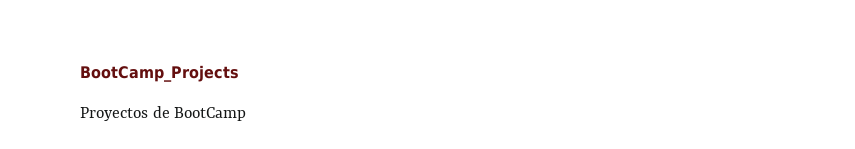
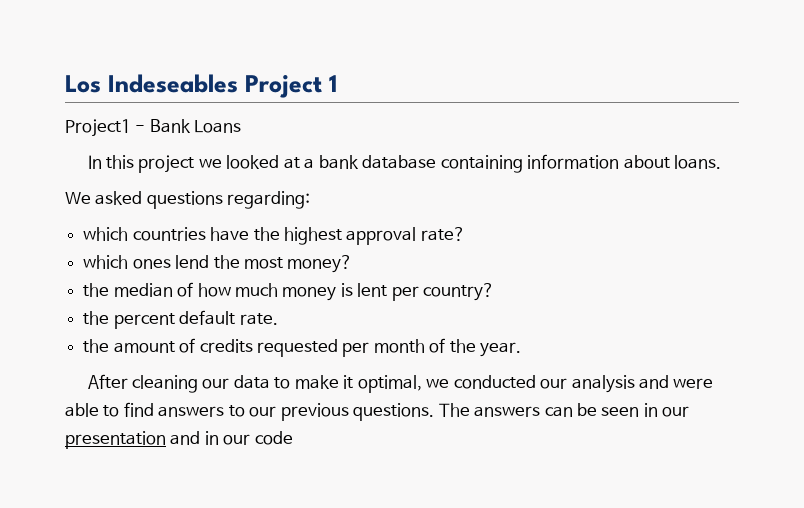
[80,65,239,82] [80,106,247,121] BootCamp_Projects // Proyectos de BootCamp -> [65,74,337,98] [65,119,242,137] [87,154,721,173] [65,191,311,209] [83,227,465,245] [83,255,353,273] [83,282,495,301] [83,310,278,329] [83,338,522,357] [87,374,714,393] [65,402,690,421] [65,431,293,449] Los Indeseables Project 1 // Project1 - Bank Loans // In this project we looked at a bank database containing information about loans. // We asked questions regarding: // which countries have the highest approval rate? // which ones lend the most money? // the median of how much money is lent per country? // the percent default rate. // the amount of credits requested per month of the year. // After cleaning our data to make it optimal, we conducted our analysis and were able to find answers to our previous questions. The answers can be seen in our presentation and in our code

